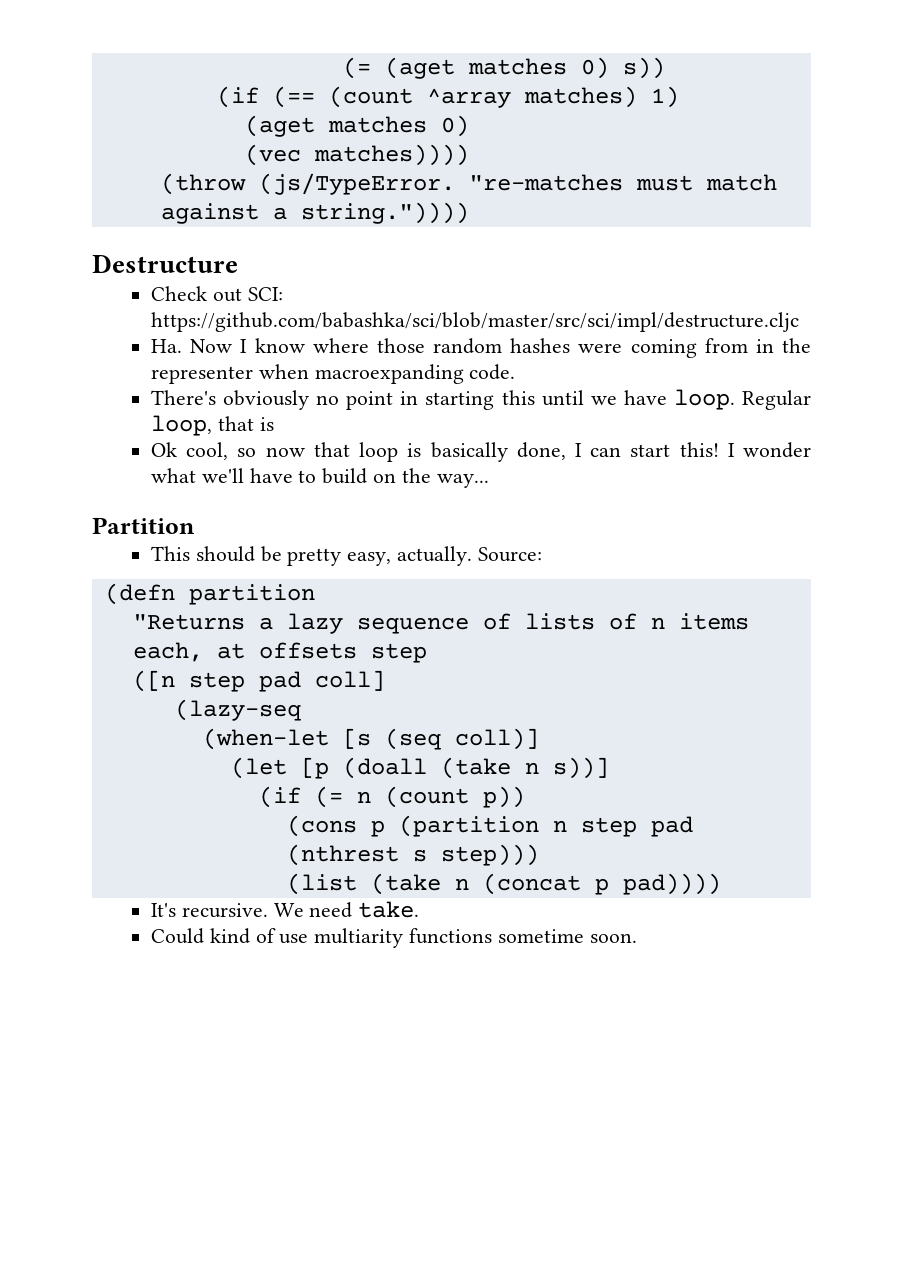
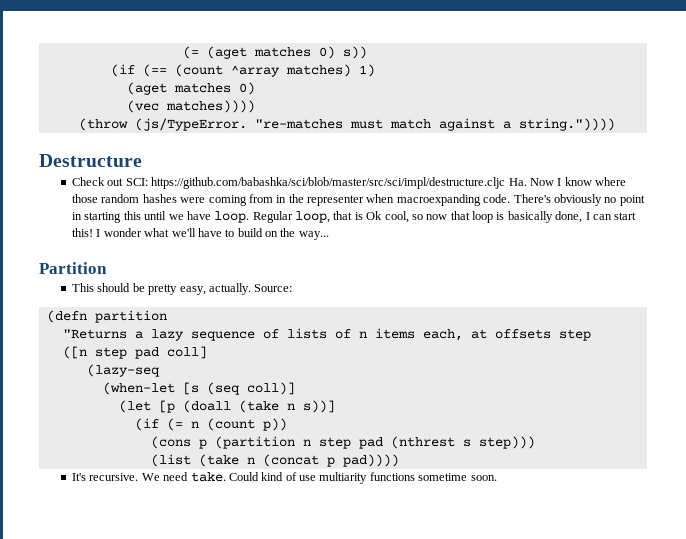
(800, 322) // -> (506, 183) none
(516, 372) // -> (511, 198) none
(274, 424) // -> (363, 216) none
(420, 909) // -> (226, 477) none

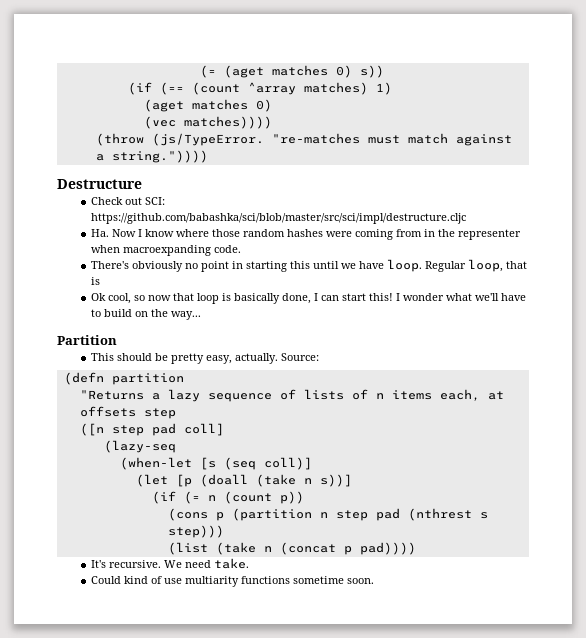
(506, 183) none -> (466, 218) //
(511, 198) none -> (241, 249) //
(363, 216) none -> (100, 281) //
(226, 477) none -> (249, 563) //

